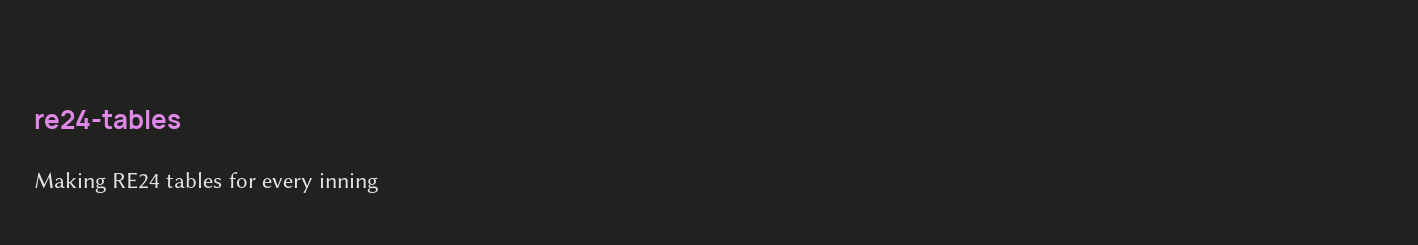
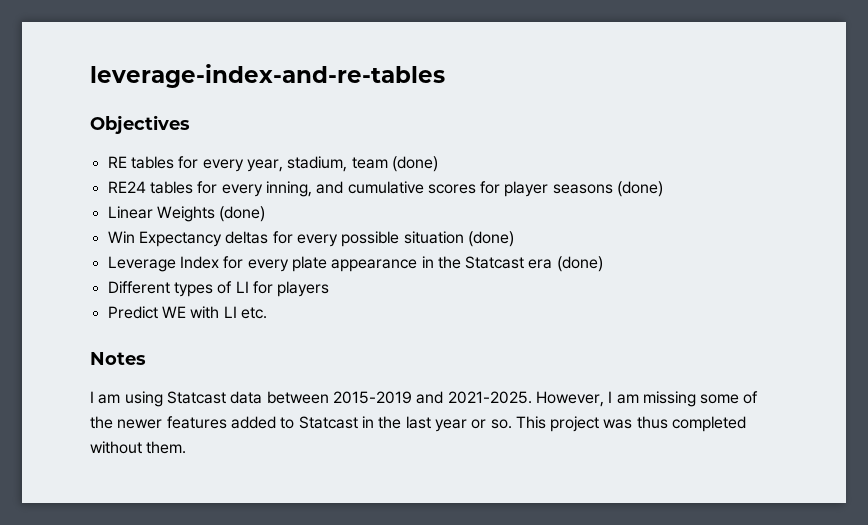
[34,110,181,129] [34,172,379,193] re24-tables // Making RE24 tables for every inning -> [90,64,445,88] [90,115,190,134] [107,156,438,172] [107,181,664,197] [107,206,266,222] [107,231,514,247] [107,256,603,272] [107,281,330,297] [107,306,267,319] [90,352,146,365] [90,391,759,407] [90,416,747,432] [90,441,187,454] leverage-index-and-re-tables // Objectives // RE tables for every year, stadium, team (done) // RE24 tables for every inning, and cumulative scores for player seasons (done) // Linear Weights (done) // Win Expectancy deltas for every possible situation (done) // Leverage Index for every plate appearance in the Statcast era (done) // Different types of LI for players // Predict WE with LI etc. // Notes // I am using Statcast data between 2015-2019 and 2021-2025. However, I am missing some of the newer features added to Statcast in the last year or so. This project was thus completed without them.

